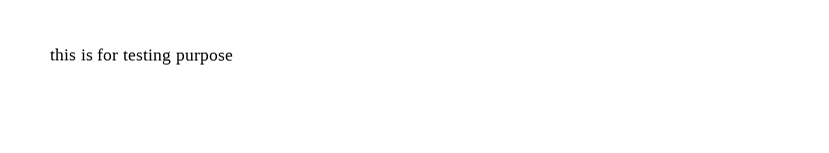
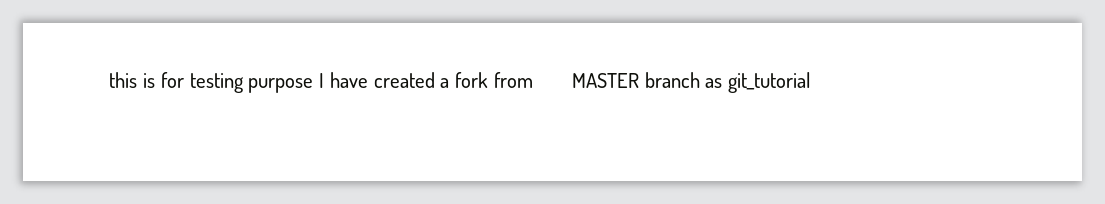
(234, 58) none -> [319,72,810,93] I have created a fork from MASTER branch as git_tutorial

